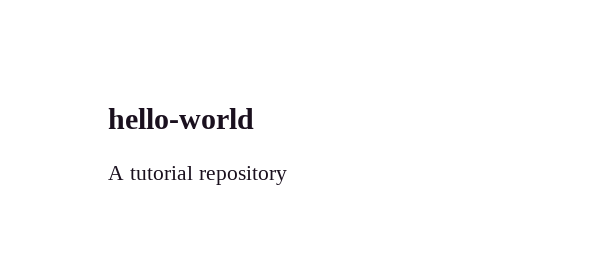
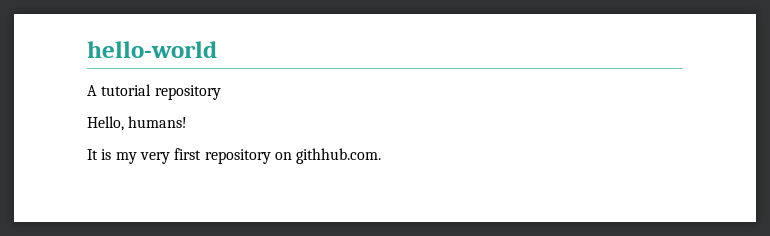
(287, 175) none -> [87,116,188,131] [87,148,382,164] // Hello, humans! // It is my very first repository on githhub.com.

